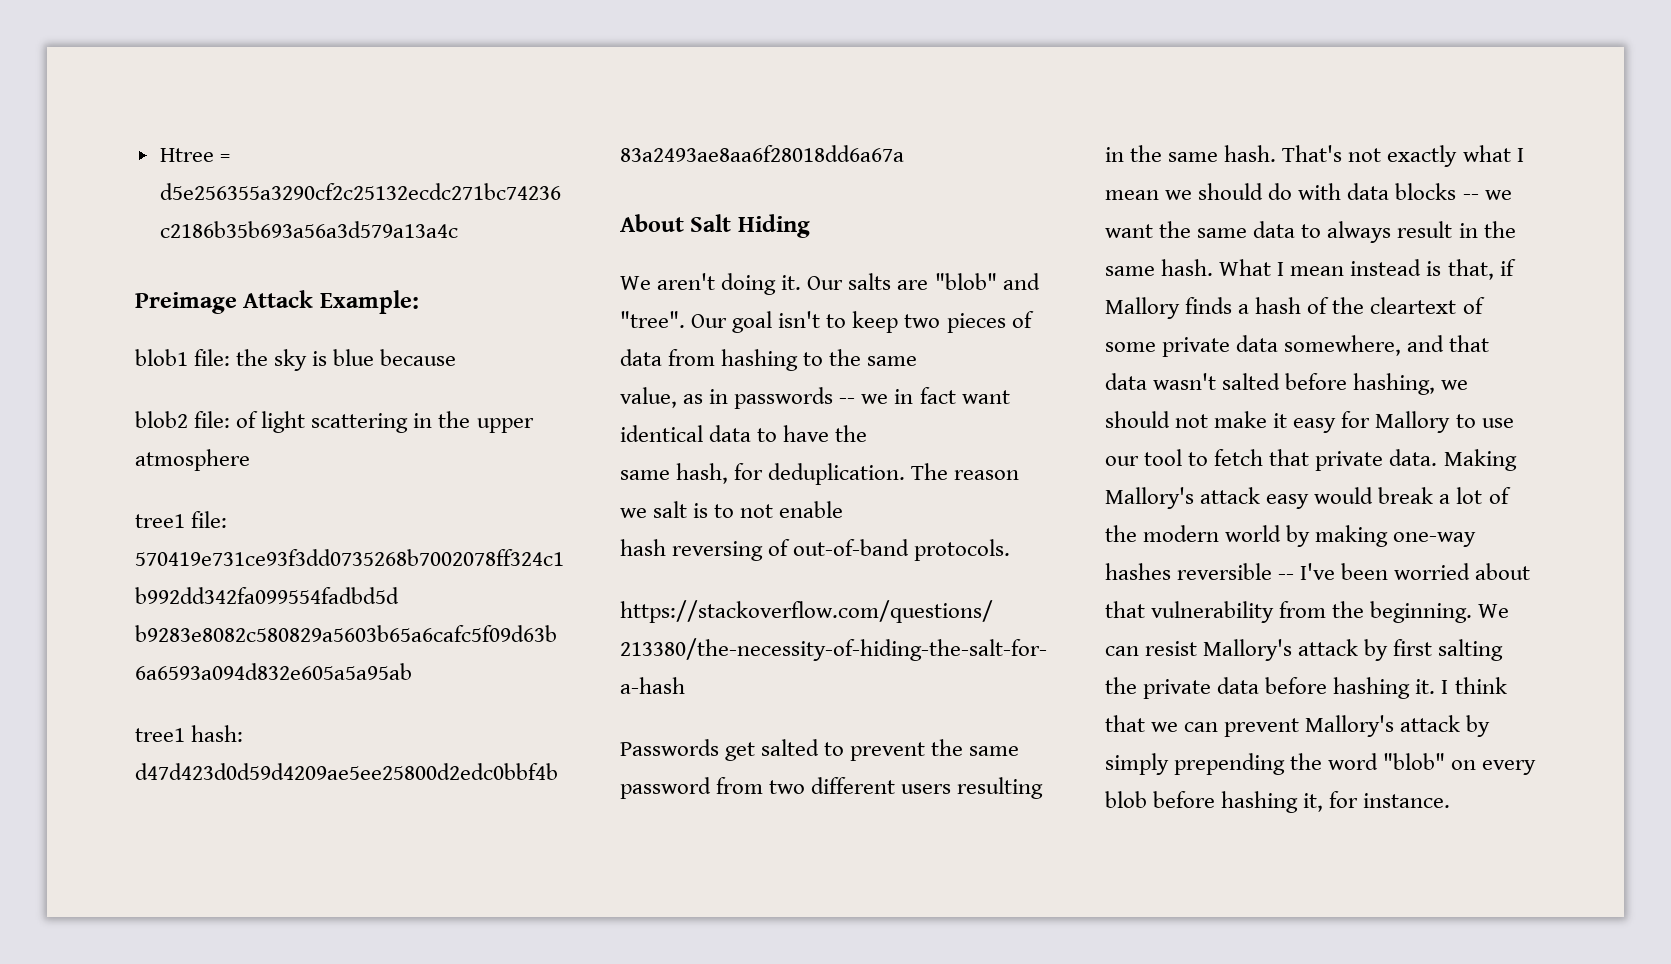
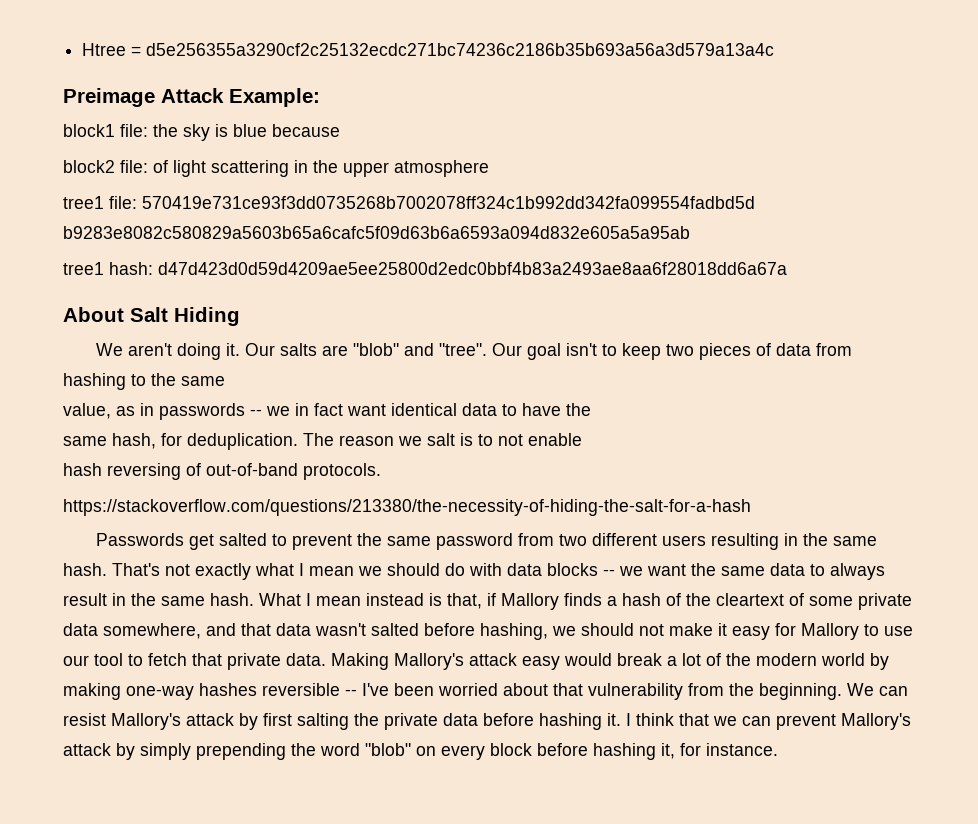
[135,349,188,366] blob1 -> [63,124,115,137] block1
[135,411,188,428] blob2 -> [63,160,115,173] block2
[1105,791,1147,808] blob -> [490,743,532,756] block

